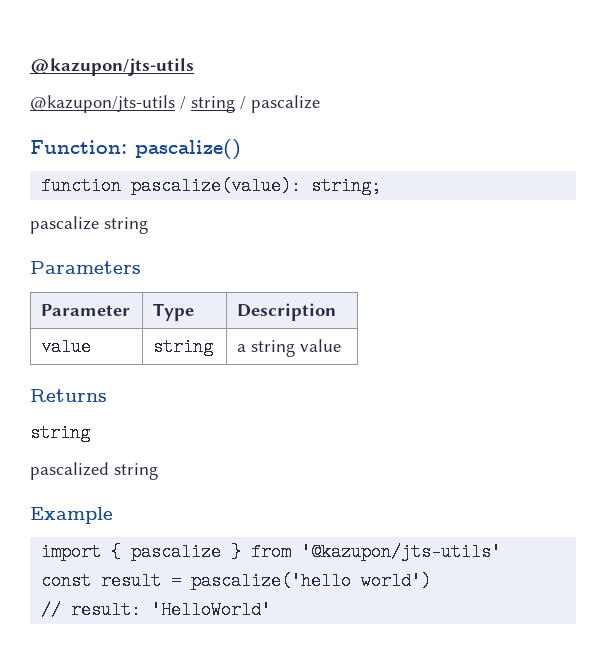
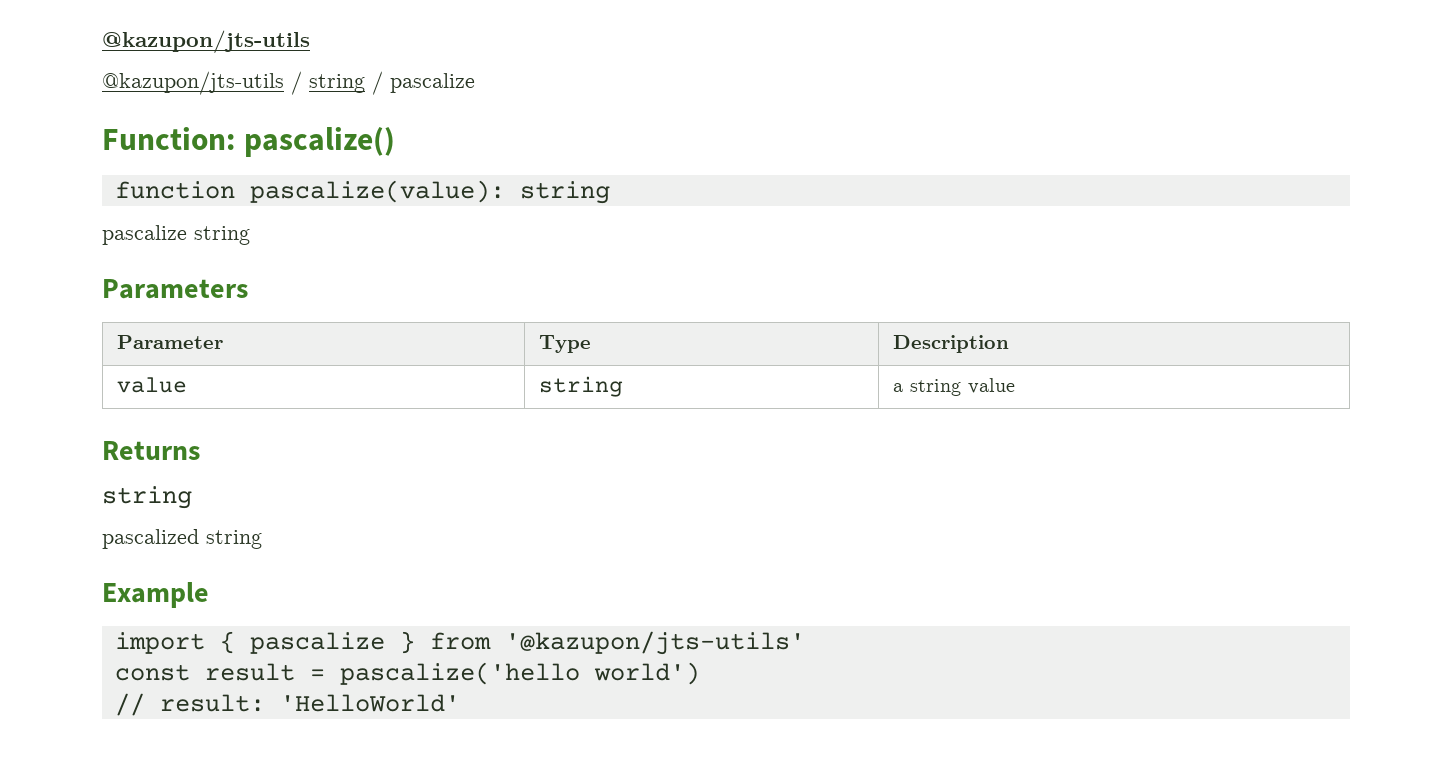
[311,177,382,195] string; -> [519,181,610,204] string

